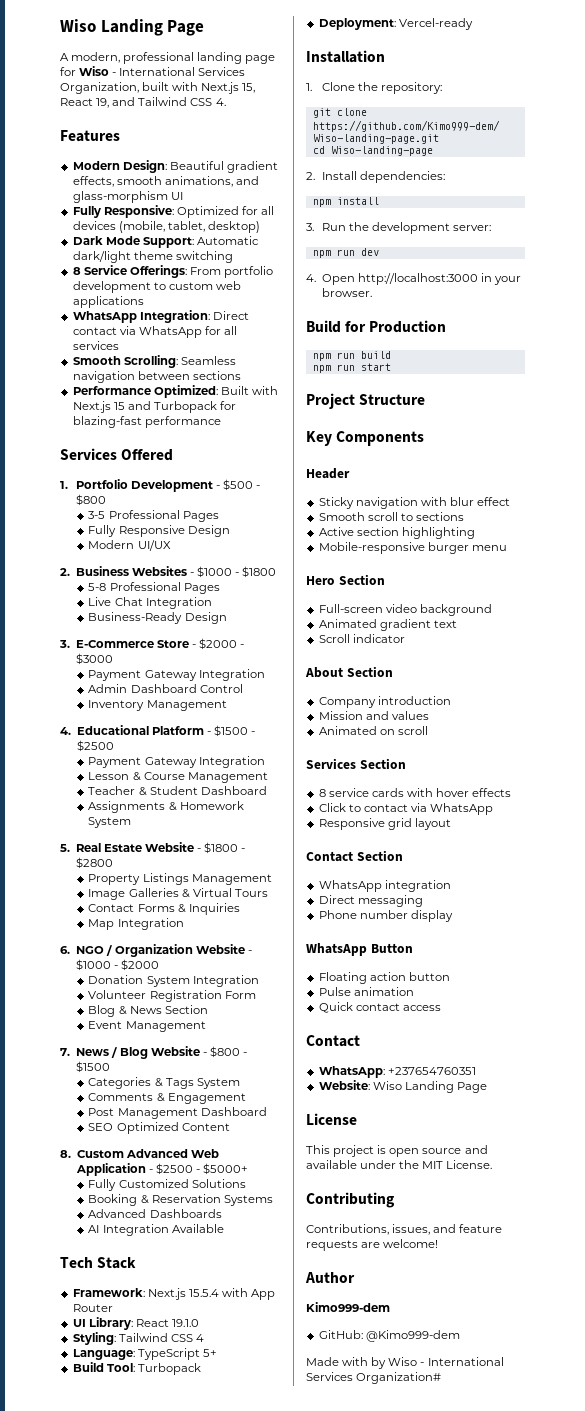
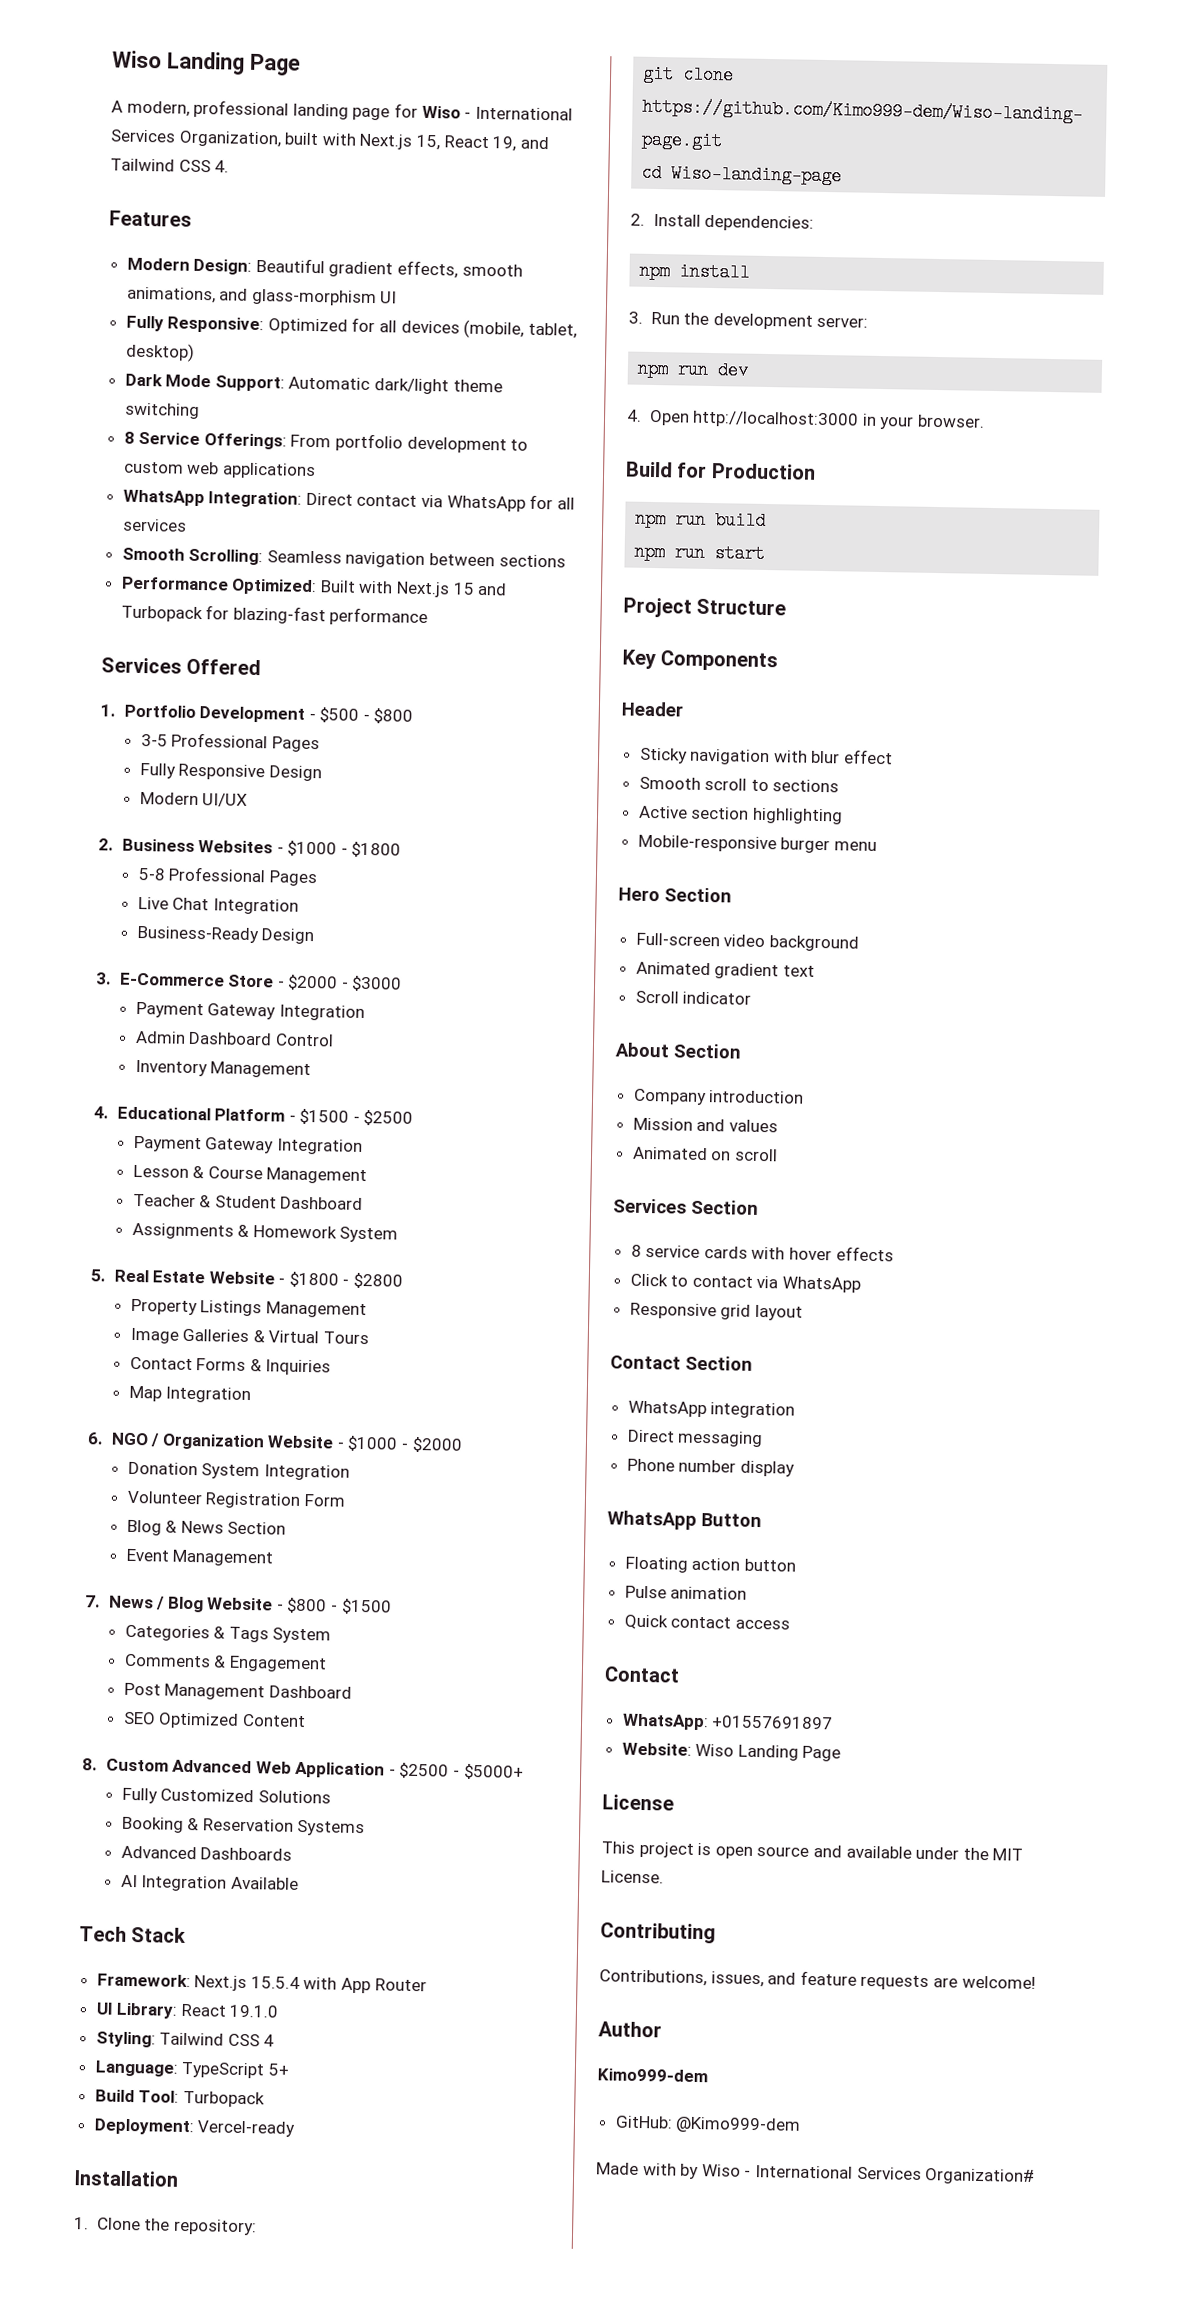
[387,1067,476,1075] +237654760351 -> [711,1715,834,1730] +01557691897

